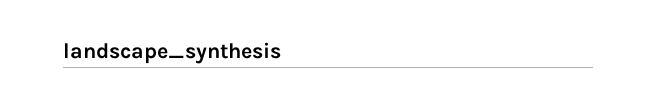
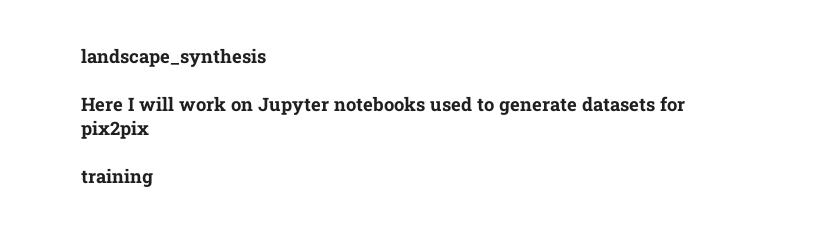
(281, 53) none -> [81,96,685,115] [81,120,149,139] [81,168,153,187] // Here I will work on Jupyter notebooks used to generate datasets for pix2pix // training

